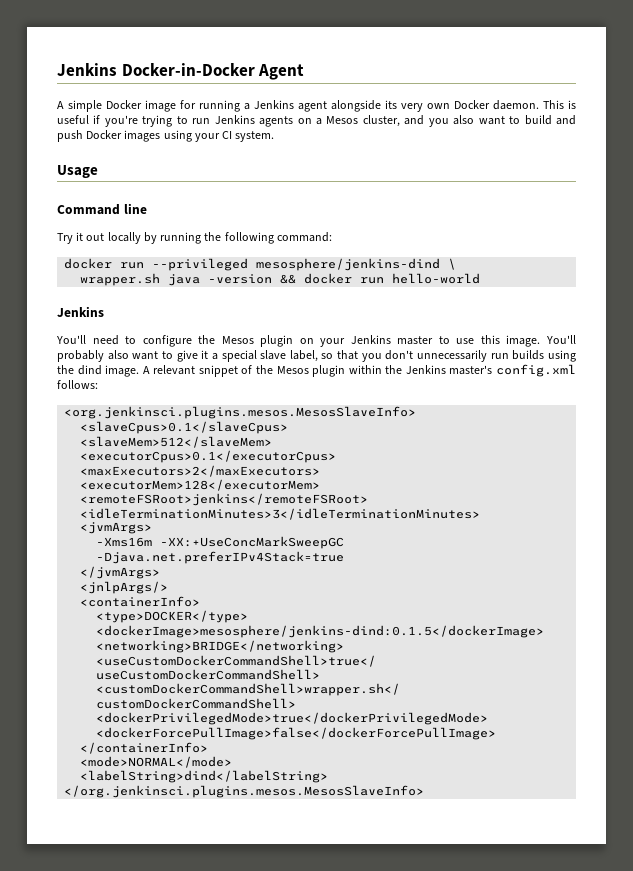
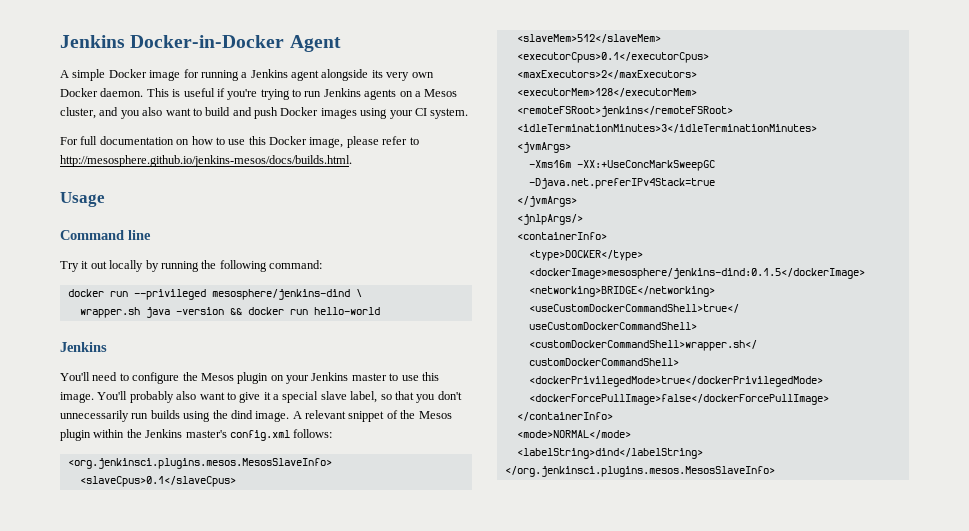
(275, 136) none -> [60,136,419,148] [60,155,352,167] // For full documentation on how to use this Docker image, please refer to http://mesosphere.github.io/jenkins-mesos/docs/builds.html.

